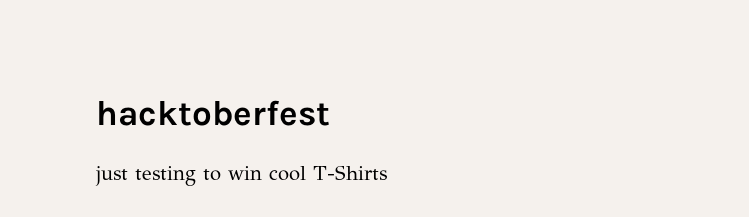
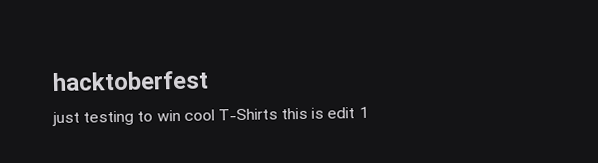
(387, 172) none -> [281,106,369,120] this is edit 1

